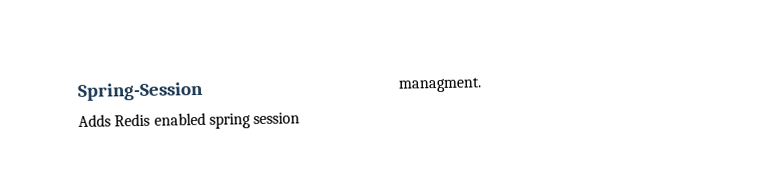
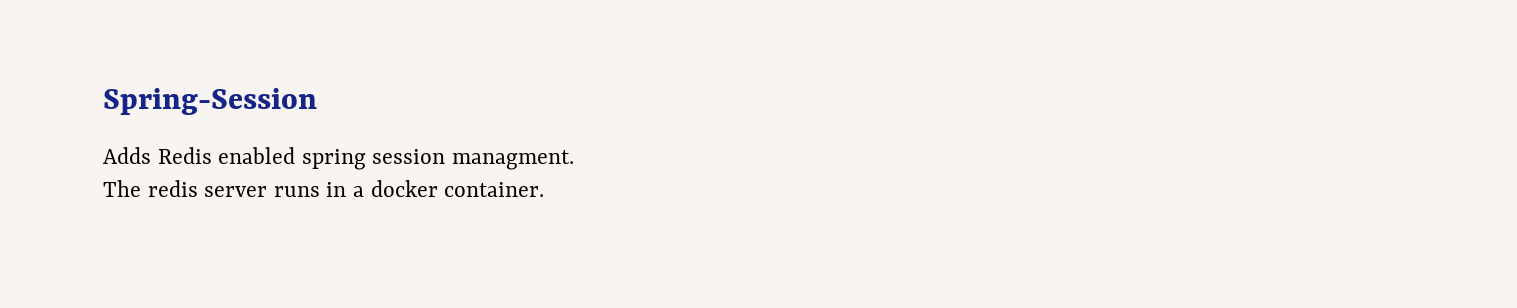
(482, 85) none -> [103,180,545,197] // The redis server runs in a docker container.

